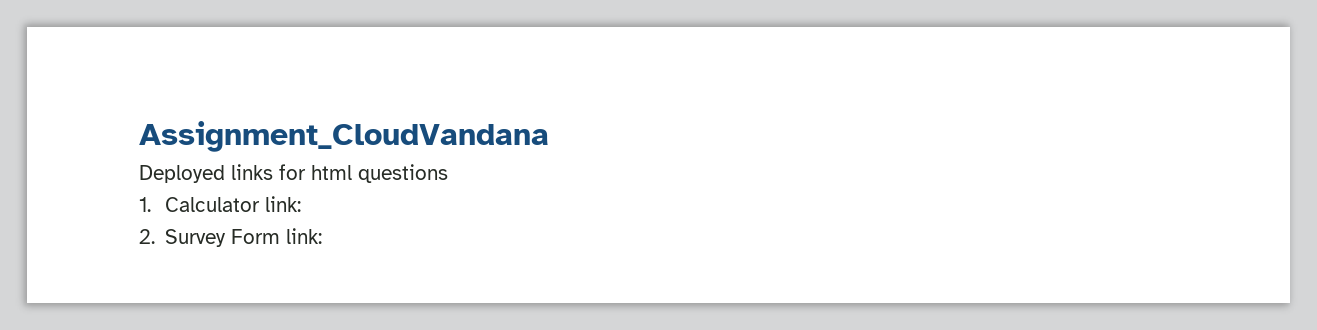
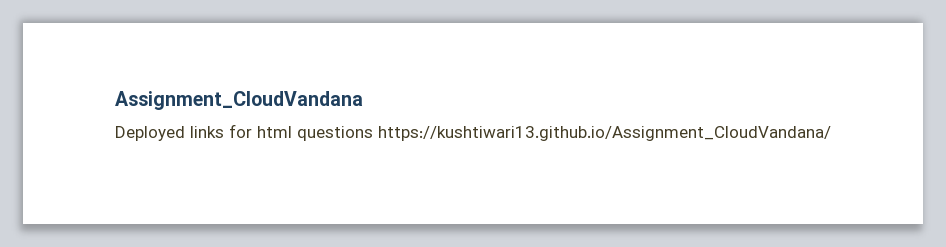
[139,196,302,212] [139,228,323,247] // 1. Calculator link: // 2. Survey Form link: -> [378,126,831,141] https://kushtiwari13.github.io/Assignment_CloudVandana/

